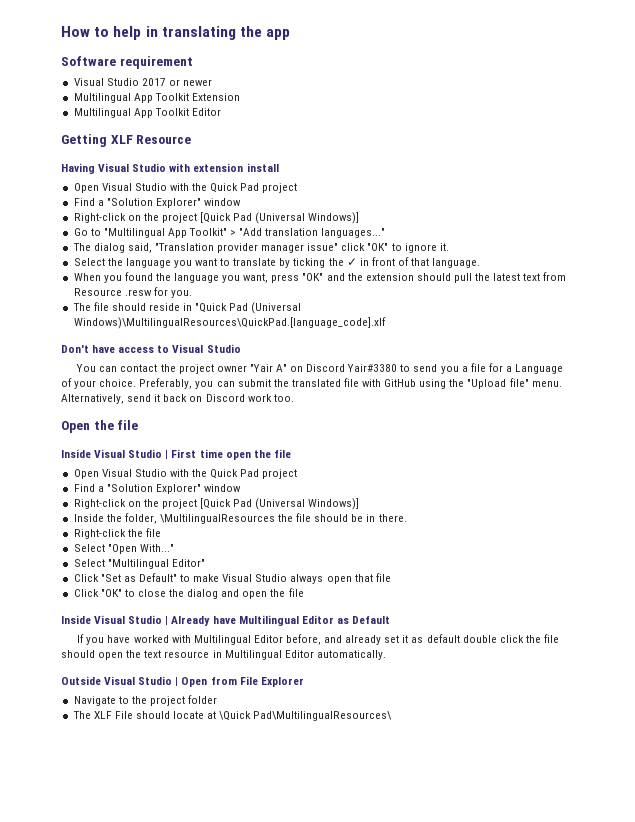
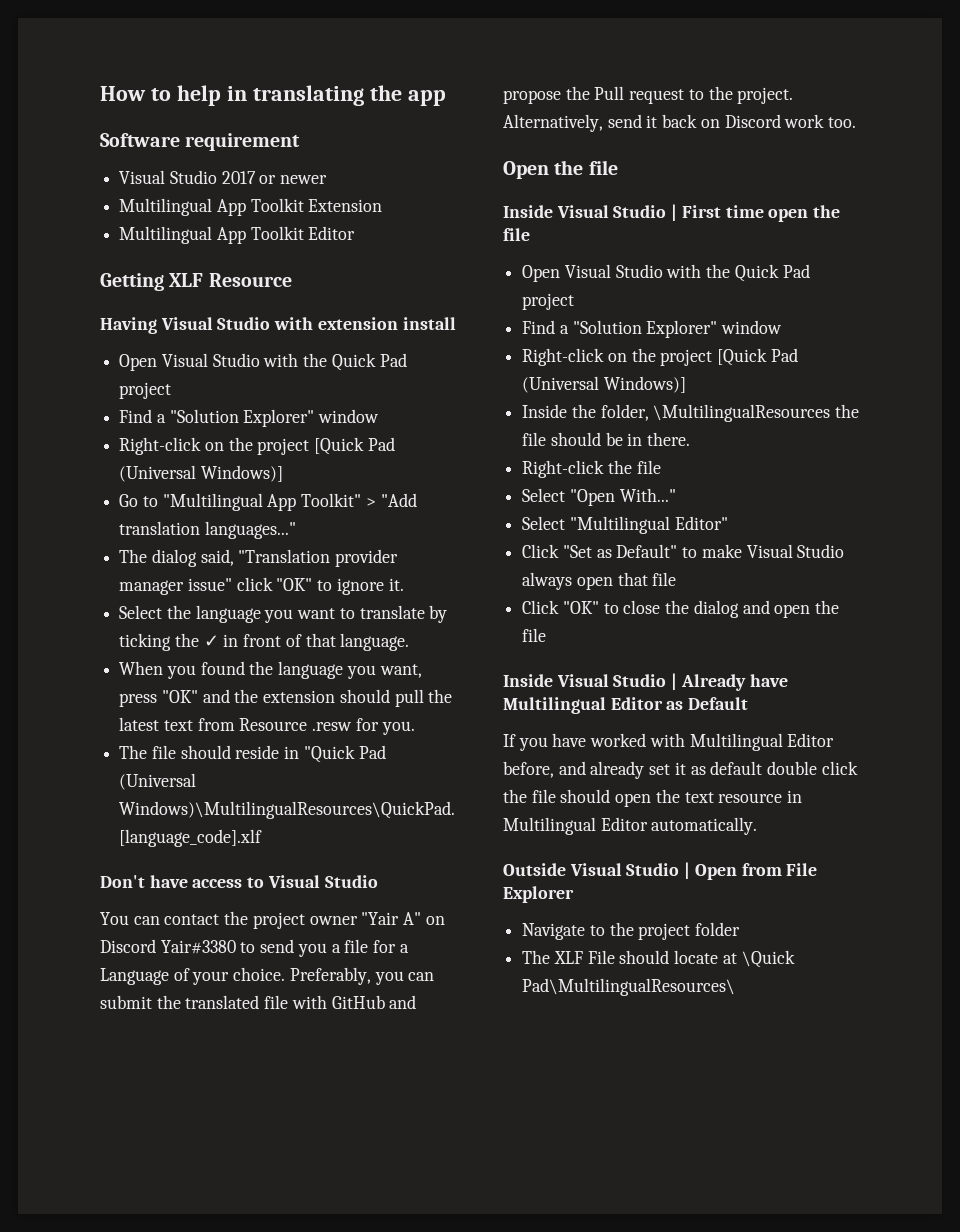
[419,378,562,389] using the "Upload file" menu. -> [389,995,417,1009] [503,86,794,104] and propose the Pull request to the project.

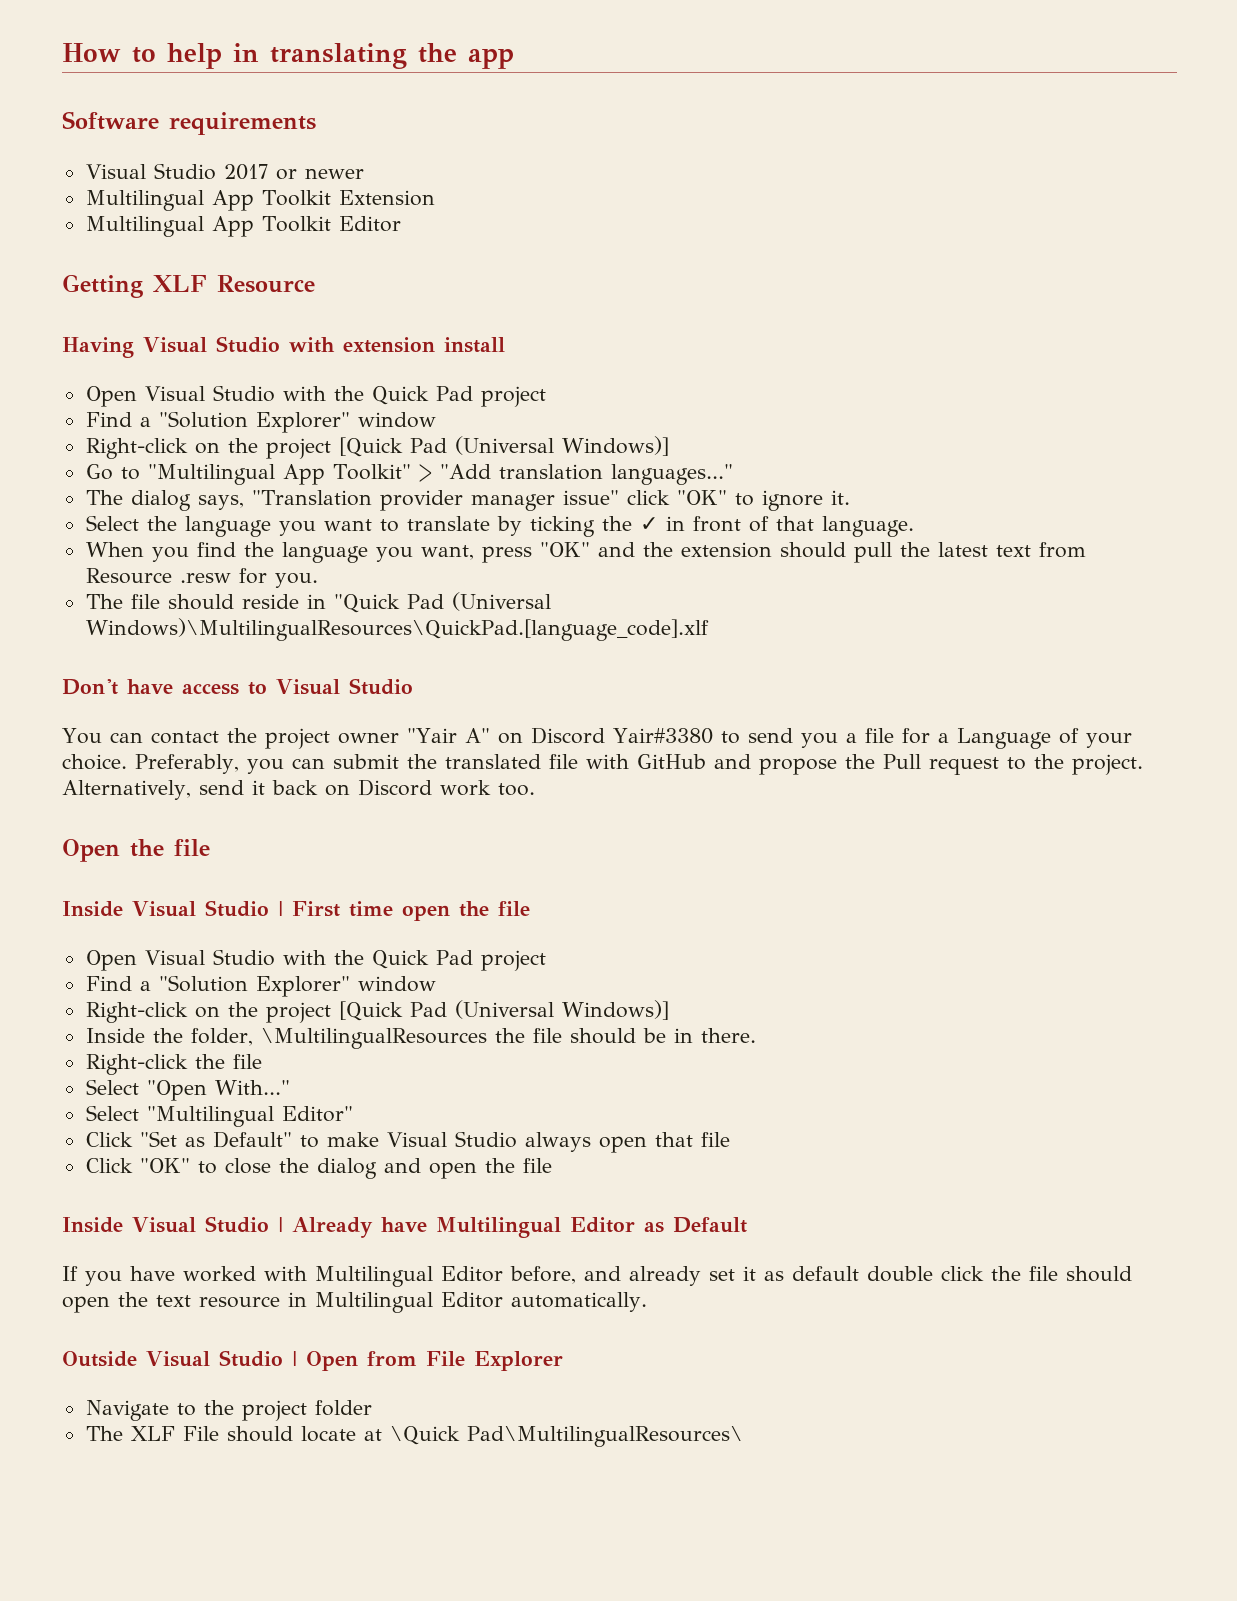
[185,133,301,151] requirement -> [168,112,316,135] requirements
[200,549,234,566] said, -> [197,495,244,510] says,
[200,661,245,675] found -> [196,542,236,557] find

